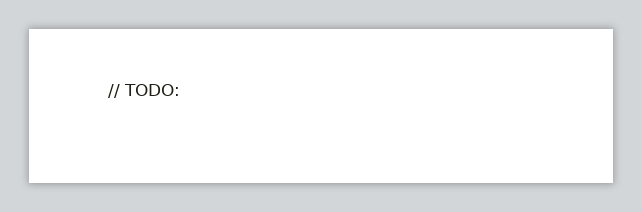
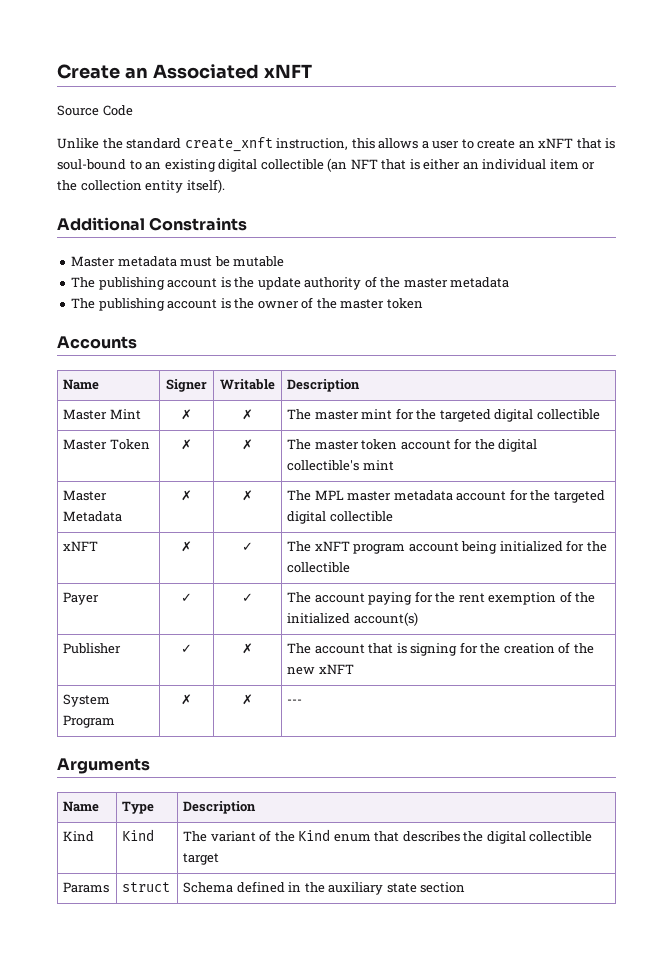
[108,84,180,98] // TODO: -> [57,64,312,79] [57,105,133,116] [57,137,616,152] [57,158,596,172] [57,179,225,193] [57,217,248,231] [71,256,285,267] [71,276,510,290] [71,297,423,311] [57,336,137,349] [63,379,100,390] [166,379,207,392] [220,379,275,390] [287,379,361,392] [63,409,141,420] [181,409,192,420] [242,409,253,420] [287,408,600,422] [63,439,150,450] [181,439,192,450] [242,439,253,450] [287,438,538,452] [287,460,394,471] [63,490,108,501] [63,511,123,522] [181,490,192,501] [242,490,253,501] [287,489,605,503] [287,511,393,524] [63,541,99,551] [181,541,192,552] [242,542,253,551] [287,540,607,554] [287,562,351,573] [63,592,100,605] [181,593,192,602] [242,593,253,602] [287,591,596,605] [287,612,418,626] [63,643,122,654] [181,644,192,653] [242,643,253,654] [287,642,594,656] [287,664,354,675] [63,694,111,707] [63,715,116,728] [181,694,192,705] [242,694,253,705] [287,699,303,704] [57,758,150,774] [63,801,100,812] [122,801,155,814] [183,801,257,814] [63,831,95,842] [122,829,155,841] [183,829,593,844] [183,853,220,865] [63,882,110,893] [122,882,171,892] [183,881,466,895] Create an Associated xNFT // Source Code // Unlike the standard create_xnft instruction, this allows a user to create an xNFT that is soul-bound to an existing digital collectible (an NFT that is either an individual item or the collection entity itself). // Additional Constraints // Master metadata must be mutable // The publishing account is the update authority of the master metadata // The publishing account is the owner of the master token // Accounts // Name | Signer | Writable | Description // Master Mint | ✗ | ✗ | The master mint for the targeted digital collectible // Master Token | ✗ | ✗ | The master token account for the digital collectible's mint // Master Metadata | ✗ | ✗ | The MPL master metadata account for the targeted digital collectible // xNFT | ✗ | ✓ | The xNFT program account being initialized for the collectible // Payer | ✓ | ✓ | The account paying for the rent exemption of the initialized account(s) // Publisher | ✓ | ✗ | The account that is signing for the creation of the new xNFT // System Program | ✗ | ✗ | --- // Arguments // Name | Type | Description // Kind | Kind | The variant of the Kind enum that describes the digital collectible target // Params | struct | Schema defined in the auxiliary state section

